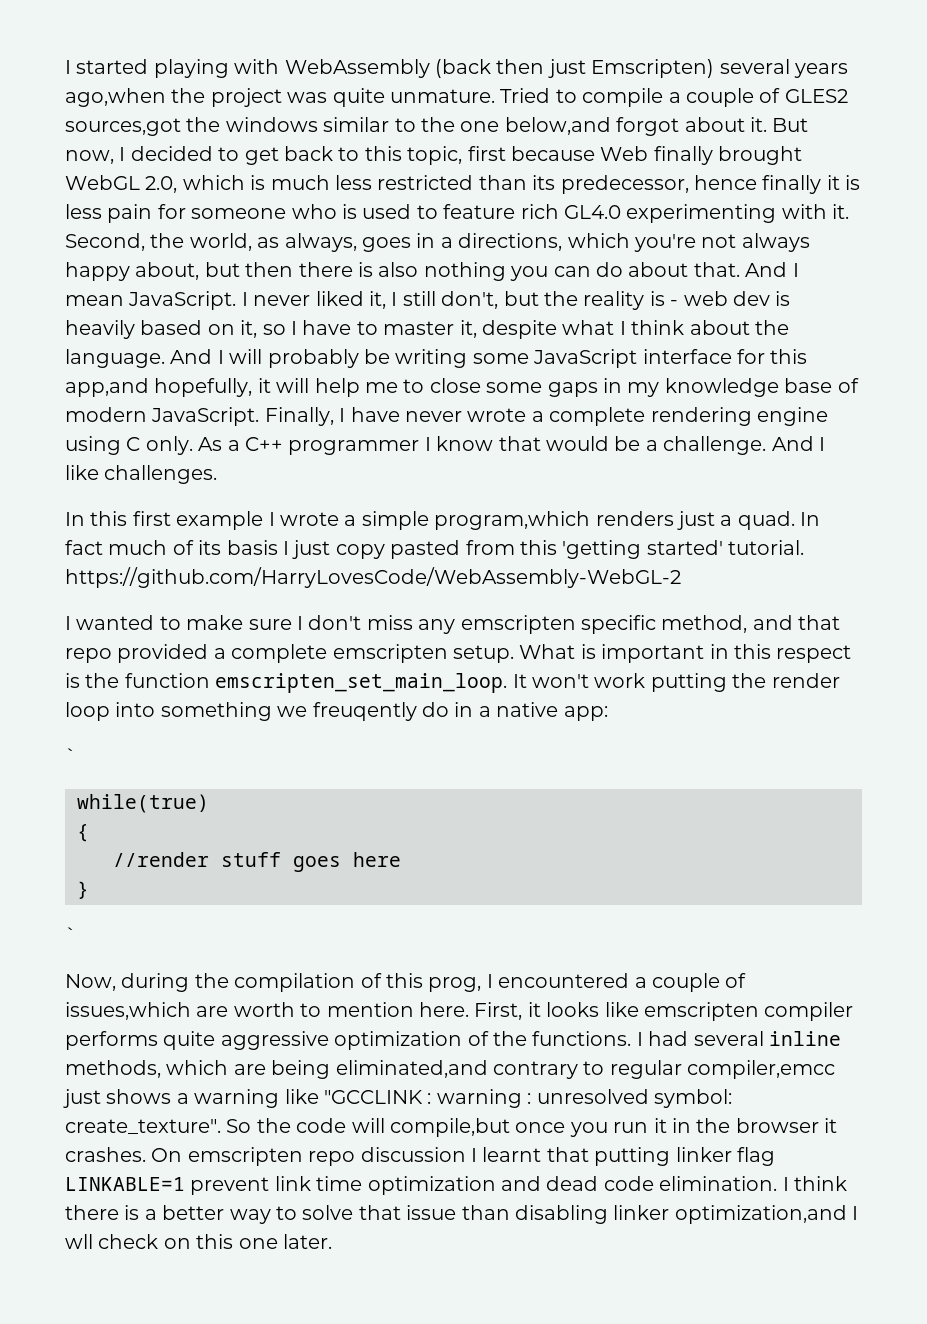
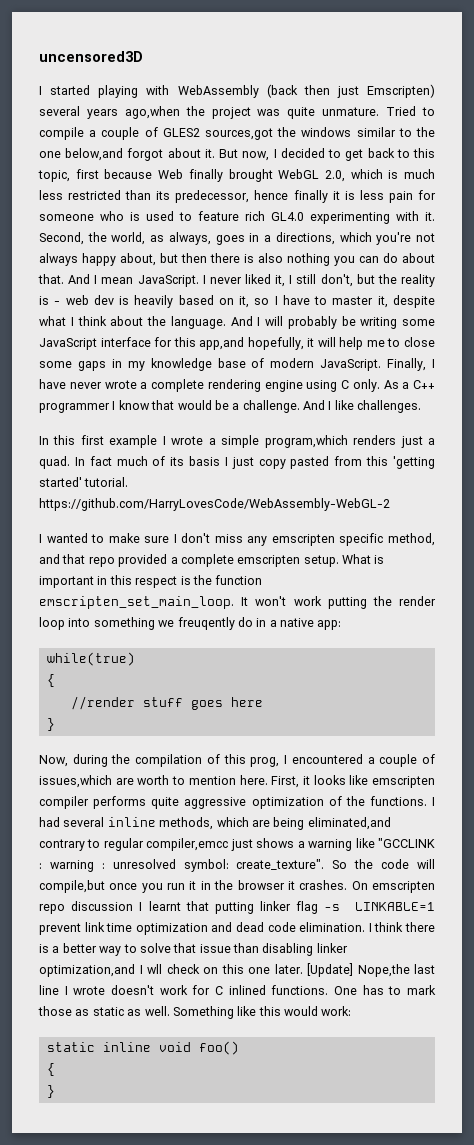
(65, 67) none -> [39,51,143,62] uncensored3D //
[65,748,77,763] // ` -> (342, 625) none
[65,927,77,942] // ` -> (55, 724) none
(775, 1156) none -> [324,904,341,911] -s
(332, 1241) none -> [307,963,435,977] [39,985,437,995] [38,1006,352,1019] [46,1041,239,1055] [46,1063,55,1076] [46,1085,55,1098] [Update] Nope,the last line I wrote doesn't work for C inlined functions. One has to mark those as static as well. Something like this would work: // static inline void foo() // { // }

